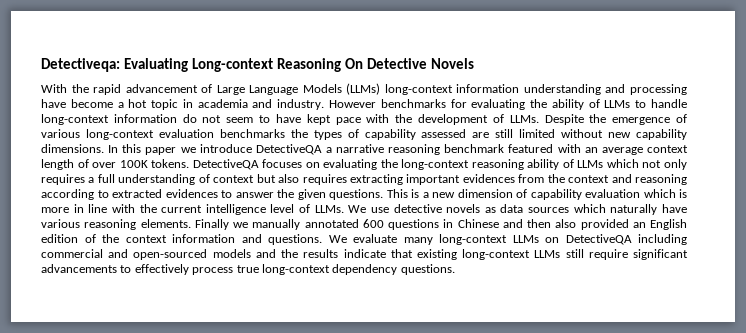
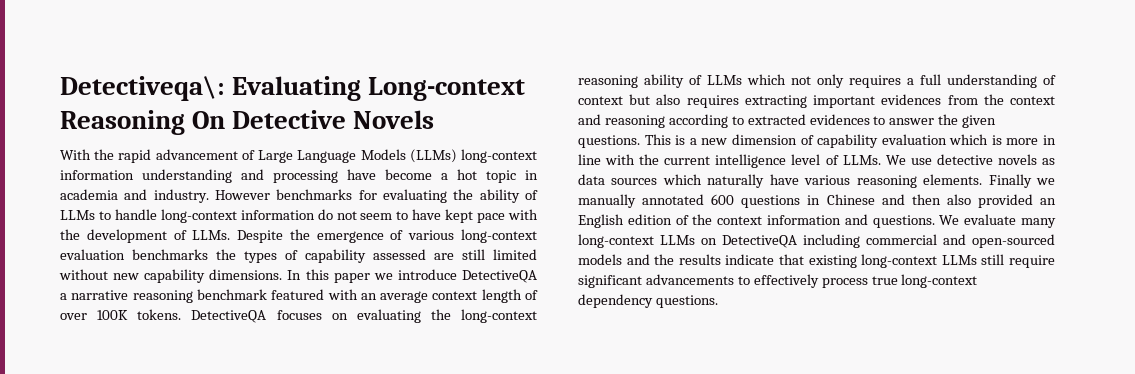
[41,58,120,72] Detectiveqa: -> [60,76,225,101] Detectiveqa\:

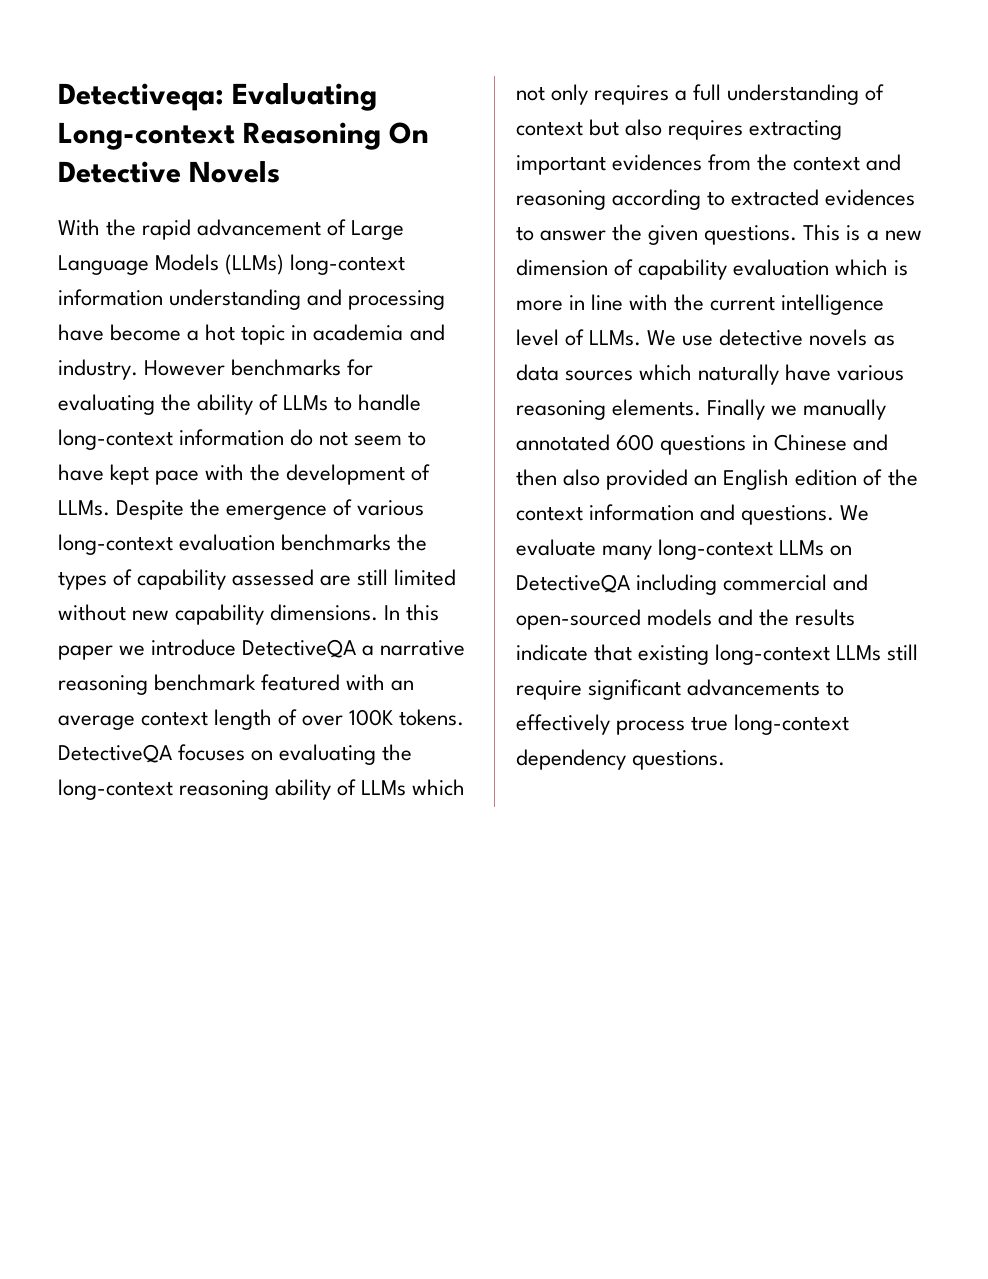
[60,76,225,101] Detectiveqa\: -> [58,83,224,111] Detectiveqa:

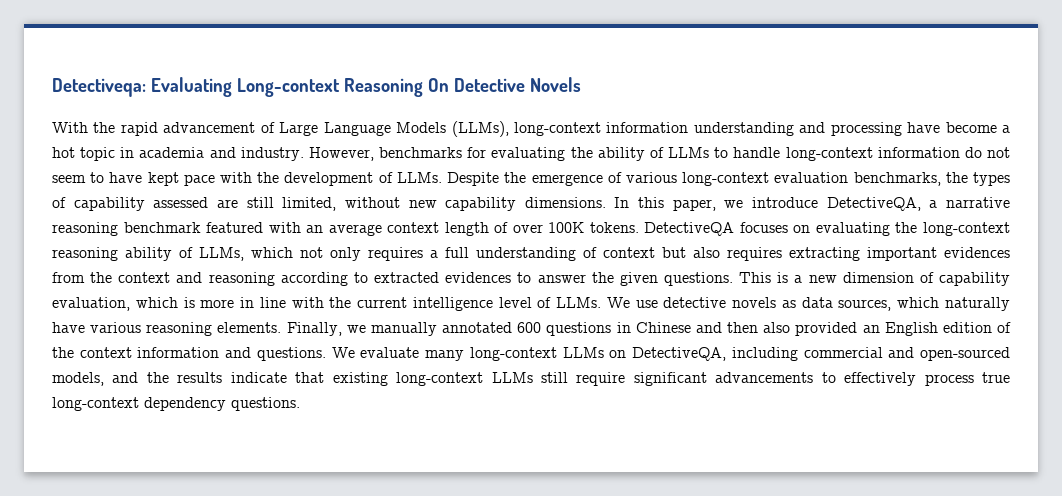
[225,254,285,275] (LLMs) -> [451,121,509,137] (LLMs),
[144,360,226,376] However -> [308,147,374,161] However,
[281,534,392,551] benchmarks -> [853,172,941,186] benchmarks,
[394,569,457,586] limited -> [282,197,337,211] limited,
[58,645,113,660] paper -> [672,199,716,211] paper,
[242,639,357,658] DetectiveQA -> [826,197,921,211] DetectiveQA,
[361,780,407,796] LLMs -> [199,247,244,261] LLMs,
[733,259,830,276] evaluation -> [52,297,130,311] evaluation,
[565,370,634,381] sources -> [838,299,892,311] sources,
[707,399,766,420] Finally -> [286,322,342,336] Finally,
[516,574,630,593] DetectiveQA -> [632,347,727,361] DetectiveQA,
[647,609,713,626] models -> [52,372,104,386] models,

